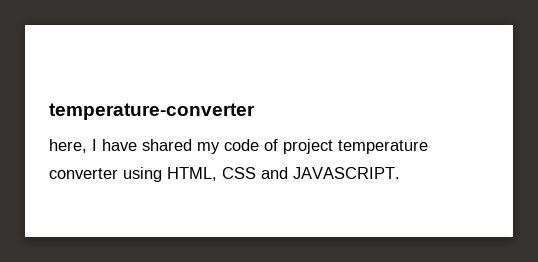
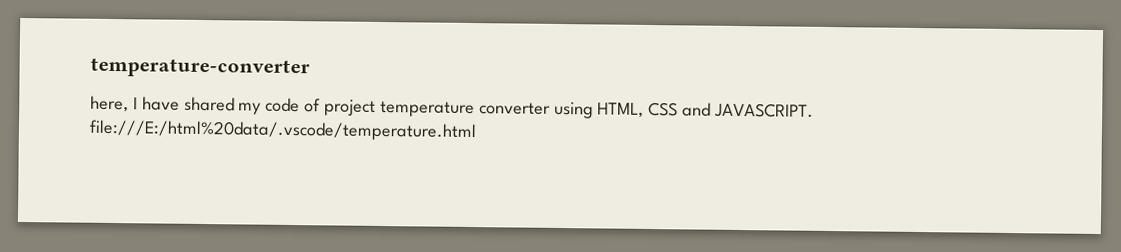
(400, 173) none -> [89,119,477,142] file:///E:/html%20data/.vscode/temperature.html

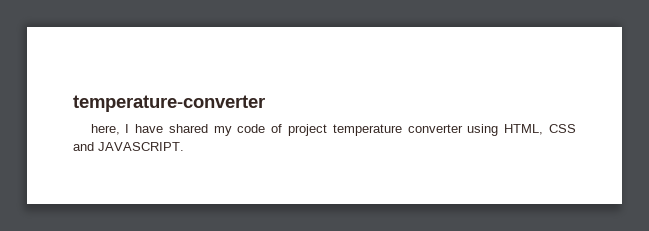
[89,119,477,142] file:///E:/html%20data/.vscode/temperature.html -> (184, 146) none

